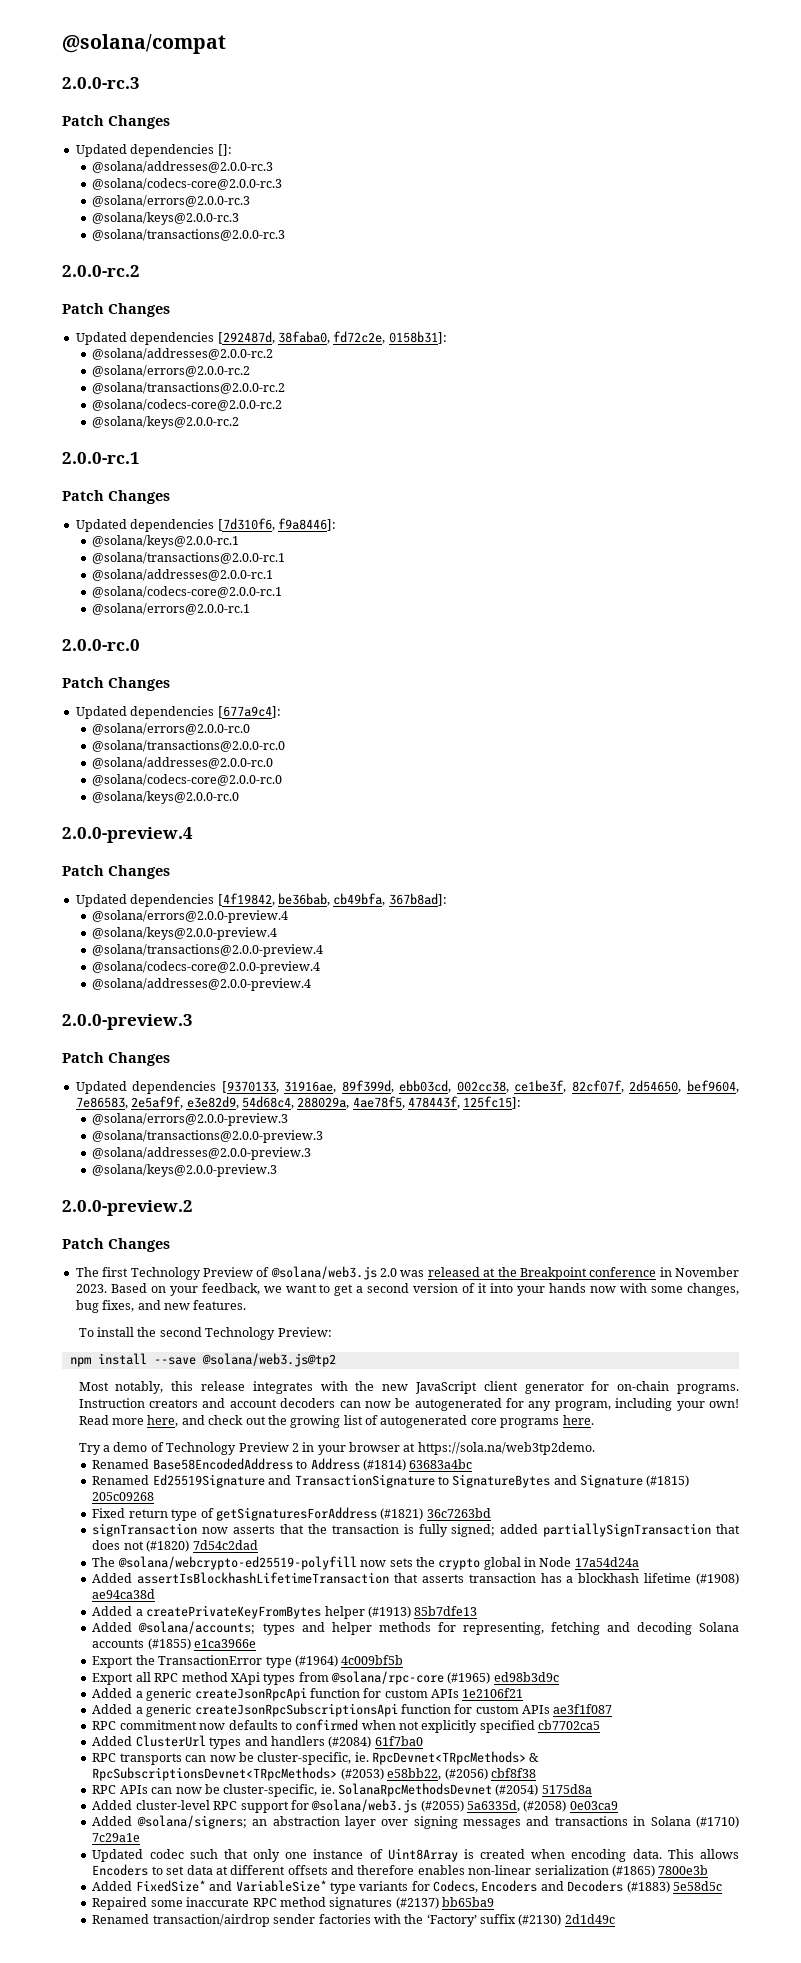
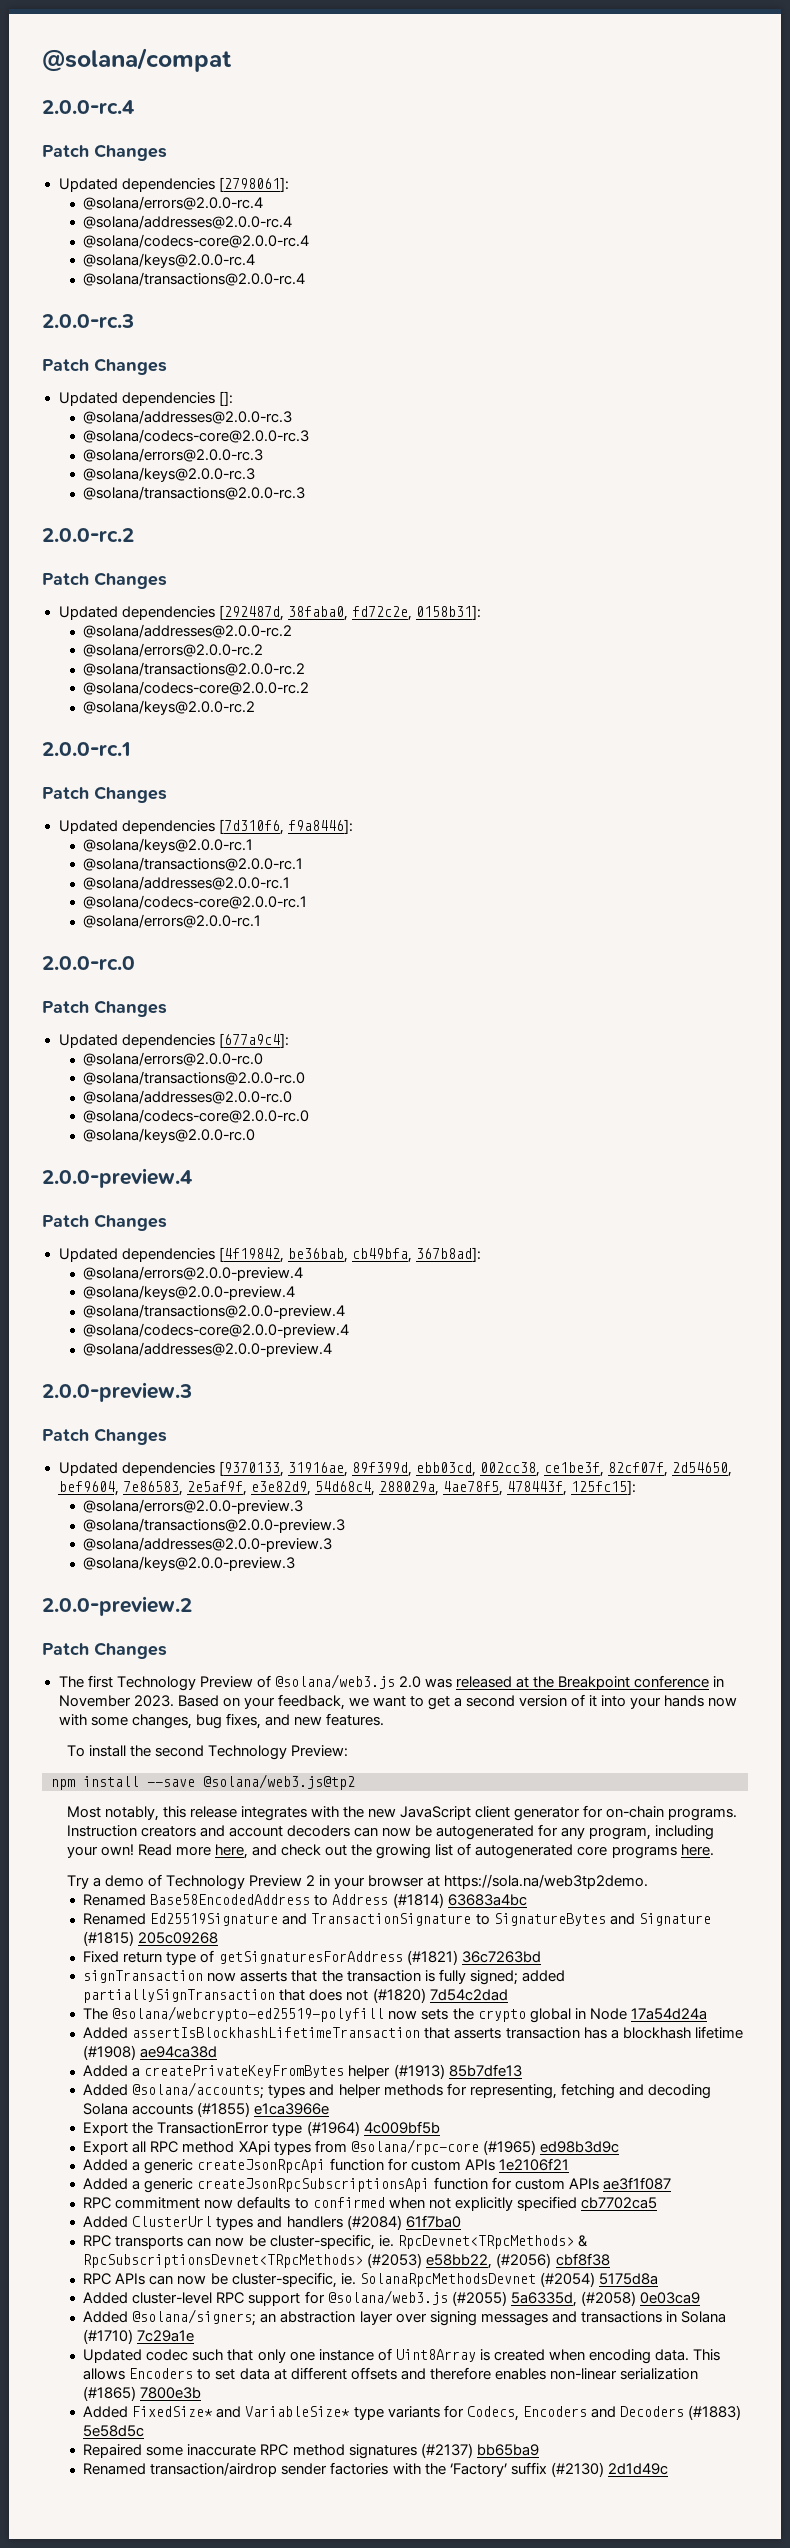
(226, 44) none -> [42,100,134,114] [42,144,167,161] [58,177,289,192] [83,196,264,210] [83,215,293,229] [83,234,310,248] [83,253,256,268] [83,272,306,286] // 2.0.0-rc.4 // Patch Changes // Updated dependencies [2798061]: // @solana/errors@2.0.0-rc.4 // @solana/addresses@2.0.0-rc.4 // @solana/codecs-core@2.0.0-rc.4 // @solana/keys@2.0.0-rc.4 // @solana/transactions@2.0.0-rc.4

